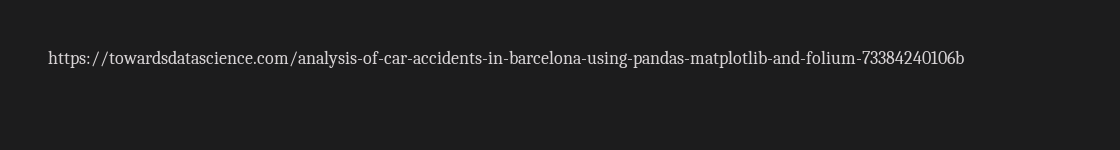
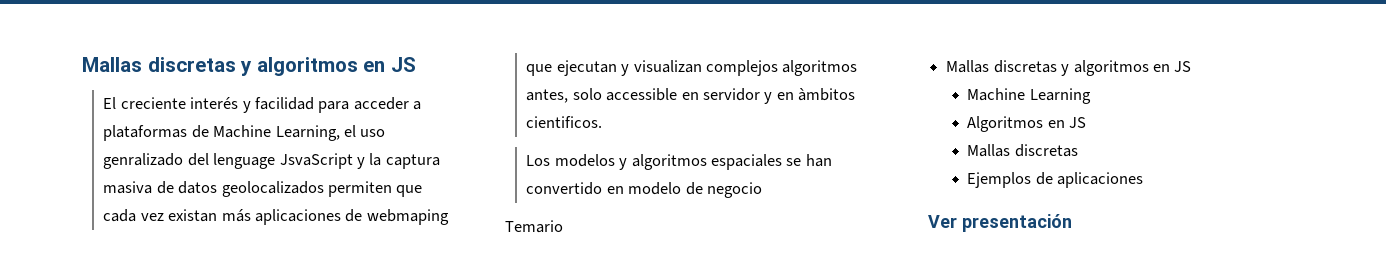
[48,50,964,68] https://towardsdatascience.com/analysis-of-car-accidents-in-barcelona-using-pandas-matplotlib-and-folium-73384240106b -> [82,57,416,76] [103,97,422,113] [103,125,386,141] [103,153,440,169] [103,181,423,197] [103,209,449,225] [526,60,858,76] [526,88,856,104] [526,116,603,128] [526,154,832,170] [526,182,763,198] [505,220,563,233] [946,60,1192,76] [967,88,1091,104] [967,116,1087,132] [967,144,1078,157] [967,172,1144,188] [928,214,1072,232] Mallas discretas y algoritmos en JS // El creciente interés y facilidad para acceder a plataformas de Machine Learning, el uso genralizado del lenguage JsvaScript y la captura masiva de datos geolocalizados permiten que cada vez existan más aplicaciones de webmaping que ejecutan y visualizan complejos algoritmos antes, solo accessible en servidor y en àmbitos cientificos. // Los modelos y algoritmos espaciales se han convertido en modelo de negocio // Temario // Mallas discretas y algoritmos en JS // Machine Learning // Algoritmos en JS // Mallas discretas // Ejemplos de aplicaciones // Ver presentación

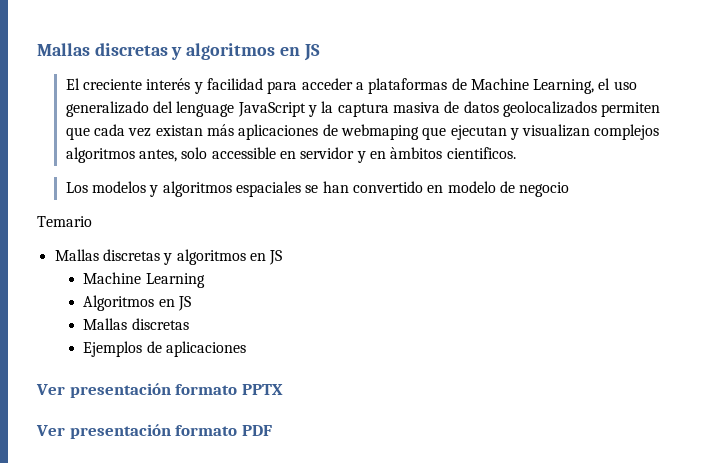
[103,153,184,169] genralizado -> [65,101,149,117] generalizado
[279,153,353,169] JsvaScript -> [237,102,306,117] JavaScript
(1072, 223) none -> [175,384,283,395] [36,424,272,439] formato PPTX // Ver presentación formato PDF

